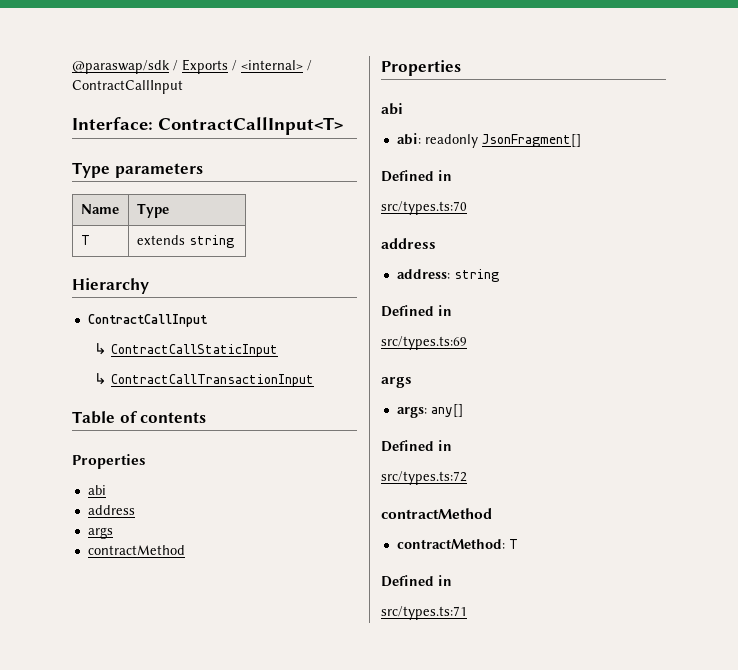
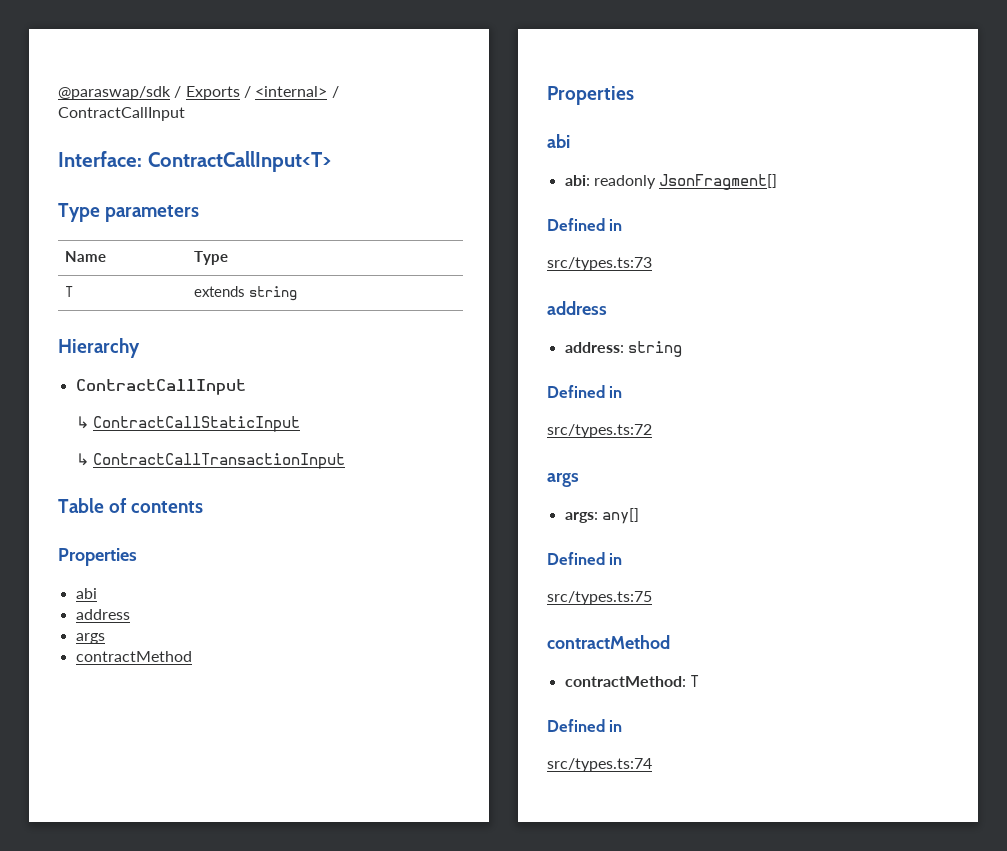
[381,201,467,215] src/types.ts:70 -> [547,257,652,271] src/types.ts:73
[381,336,467,350] src/types.ts:69 -> [547,424,652,438] src/types.ts:72
[381,471,467,485] src/types.ts:72 -> [547,591,652,605] src/types.ts:75
[381,606,467,620] src/types.ts:71 -> [547,758,652,772] src/types.ts:74

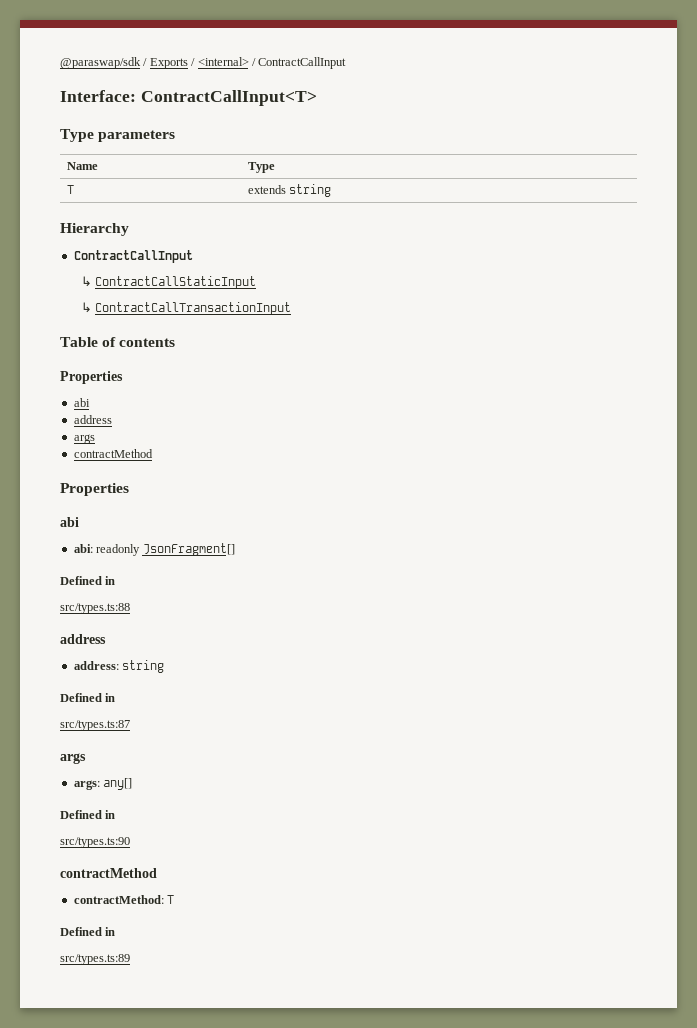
[547,257,652,271] src/types.ts:73 -> [60,603,130,614] src/types.ts:88
[547,424,652,438] src/types.ts:72 -> [60,720,130,731] src/types.ts:87
[547,591,652,605] src/types.ts:75 -> [60,837,130,848] src/types.ts:90
[547,758,652,772] src/types.ts:74 -> [60,954,130,965] src/types.ts:89

